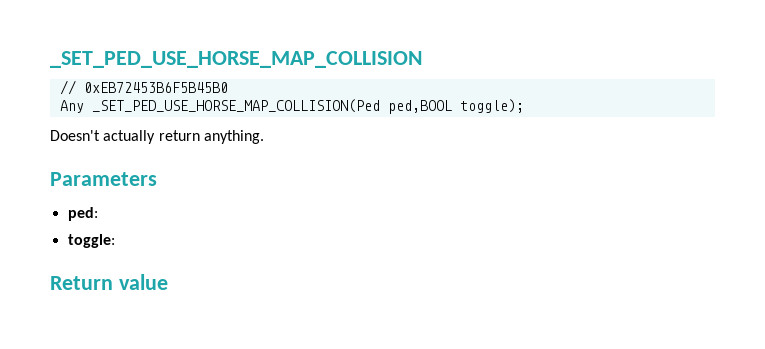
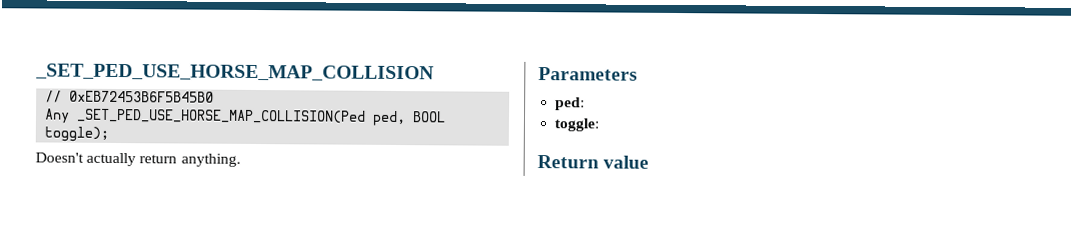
[387,100,452,114] ped,BOOL -> [372,110,447,127] ped, BOOL

